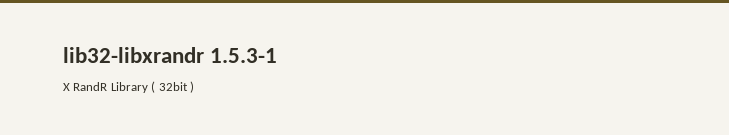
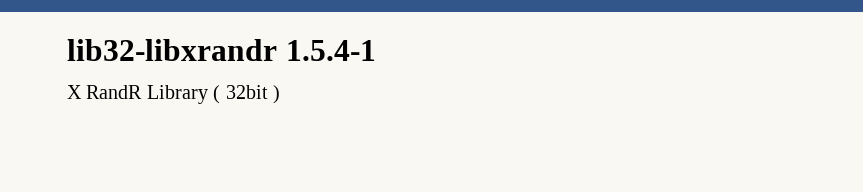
[210,48,278,63] 1.5.3-1 -> [285,40,376,61] 1.5.4-1

